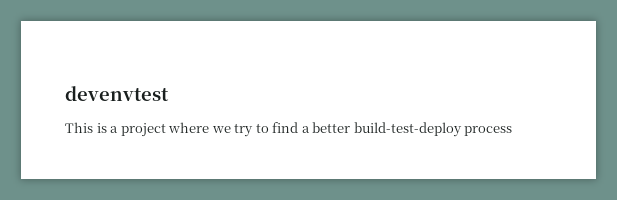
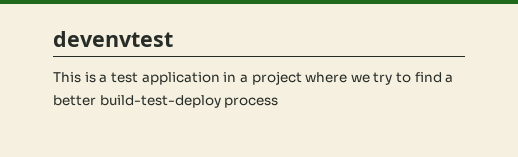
(119, 129) none -> [110,72,248,85] test application in a

